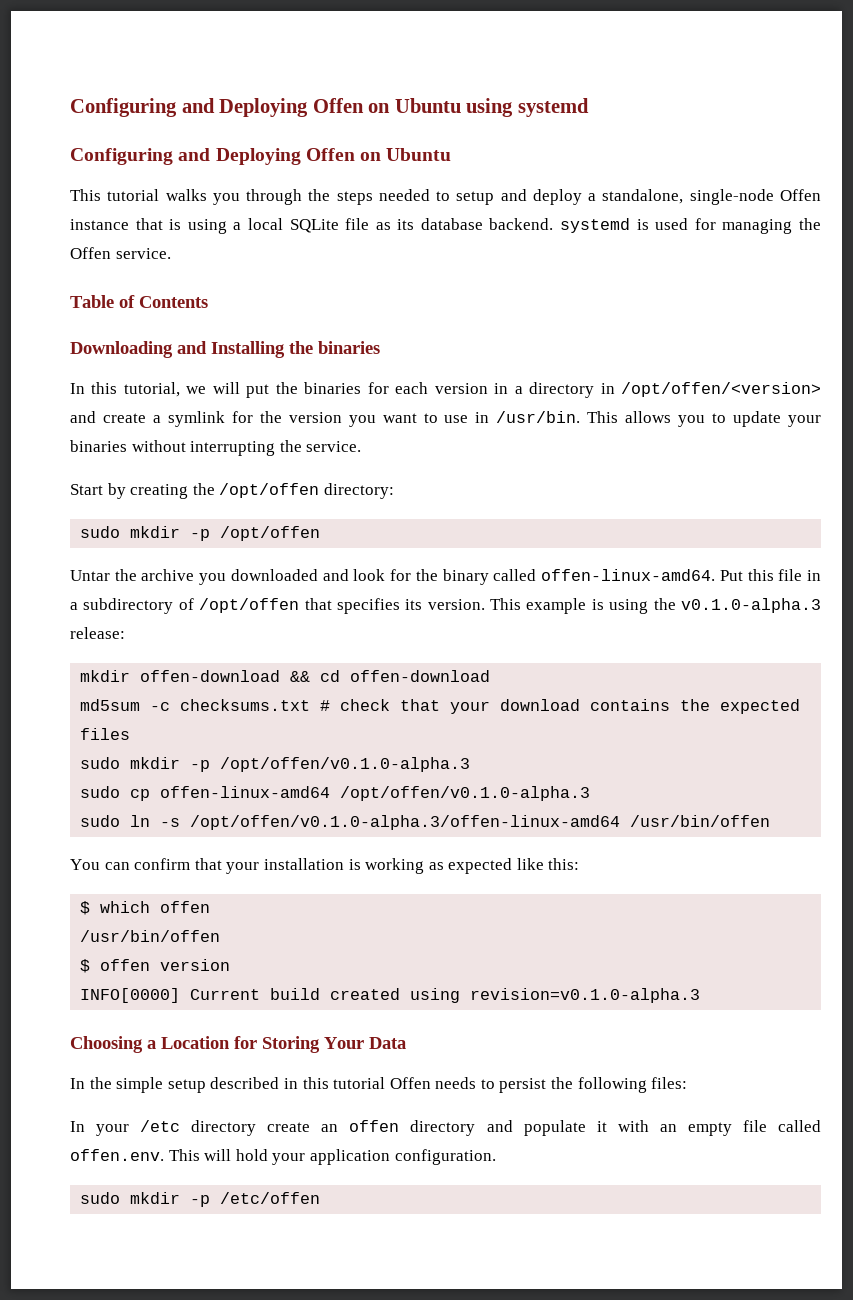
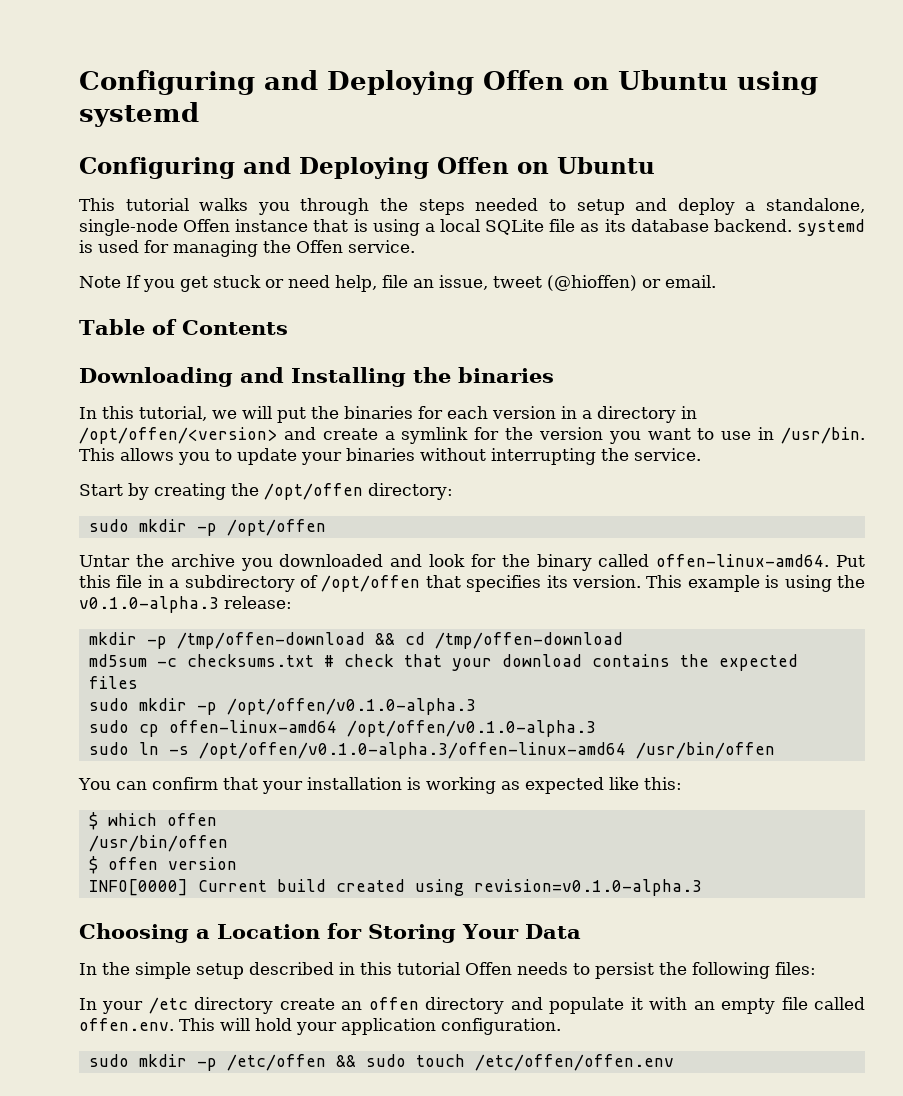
(171, 253) none -> [79,275,716,292] // Note If you get stuck or need help, file an issue, tweet (@hioffen) or email.
[140,670,281,682] offen-download -> [146,632,365,649] -p /tmp/offen-download
[350,670,491,682] offen-download -> [434,632,623,649] /tmp/offen-download
(321, 1198) none -> [335,1054,674,1071] && sudo touch /etc/offen/offen.env

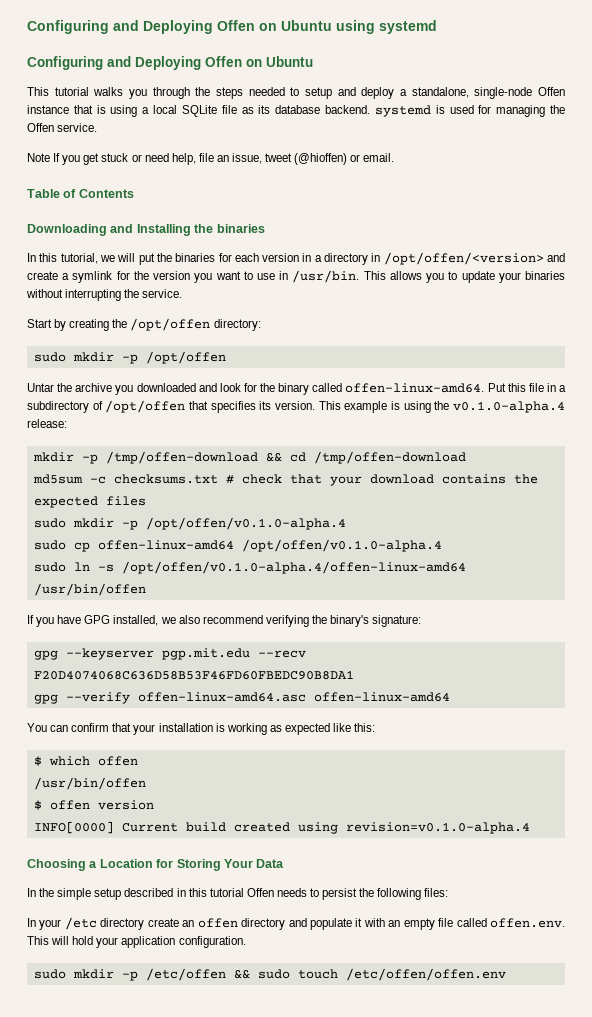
[79,596,219,613] v0.1.0-alpha.3 -> [453,401,566,413] v0.1.0-alpha.4
[226,698,476,715] /opt/offen/v0.1.0-alpha.3 -> [145,517,346,530] /opt/offen/v0.1.0-alpha.4
[346,720,596,737] /opt/offen/v0.1.0-alpha.3 -> [241,539,442,552] /opt/offen/v0.1.0-alpha.4
[198,742,775,759] /opt/offen/v0.1.0-alpha.3/offen-linux-amd64 /usr/bin/offen -> [121,561,466,574] [33,583,146,596] [27,615,422,627] [33,648,306,660] [33,670,354,680] [33,692,450,704] /opt/offen/v0.1.0-alpha.4/offen-linux-amd64 /usr/bin/offen // If you have GPG installed, we also recommend verifying the binary's signature: // gpg --keyserver pgp.mit.edu --recv F20D4074068C636D58B53F46FD60FBEDC90B8DA1 // gpg --verify offen-linux-amd64.asc offen-linux-amd64
[473,879,702,896] revision=v0.1.0-alpha.3 -> [345,822,530,834] revision=v0.1.0-alpha.4

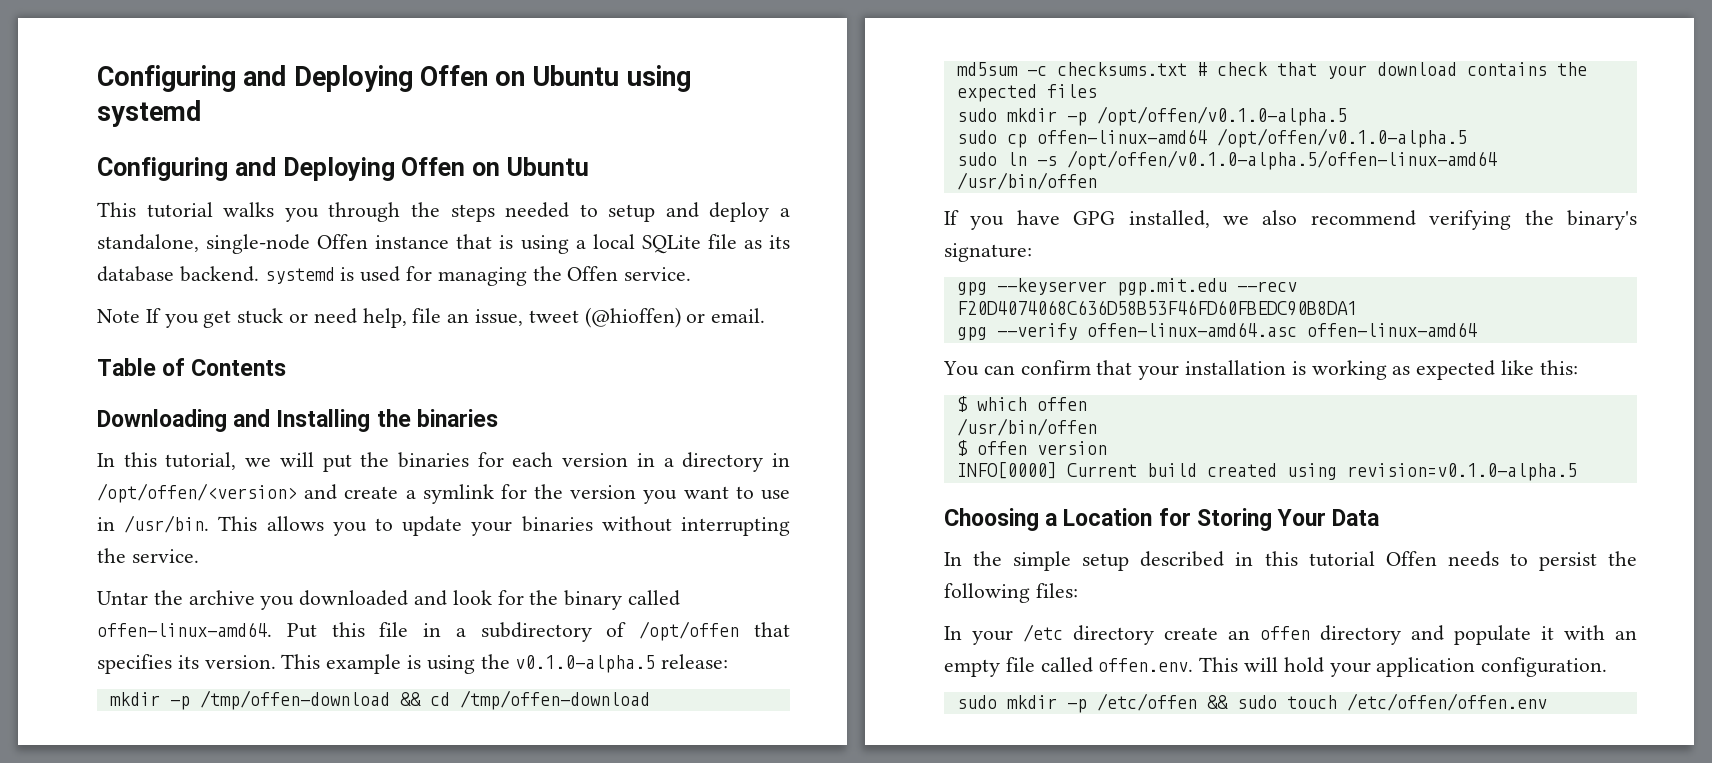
[27,318,261,331] [33,351,226,364] // Start by creating the /opt/offen directory: // sudo mkdir -p /opt/offen -> (199, 556) none
[453,401,566,413] v0.1.0-alpha.4 -> [515,655,656,673] v0.1.0-alpha.5
[145,517,346,530] /opt/offen/v0.1.0-alpha.4 -> [1096,106,1347,126] /opt/offen/v0.1.0-alpha.5
[241,539,442,552] /opt/offen/v0.1.0-alpha.4 -> [1216,128,1467,148] /opt/offen/v0.1.0-alpha.5
[121,561,466,574] /opt/offen/v0.1.0-alpha.4/offen-linux-amd64 -> [1066,150,1497,170] /opt/offen/v0.1.0-alpha.5/offen-linux-amd64
[345,822,530,834] revision=v0.1.0-alpha.4 -> [1346,463,1577,481] revision=v0.1.0-alpha.5

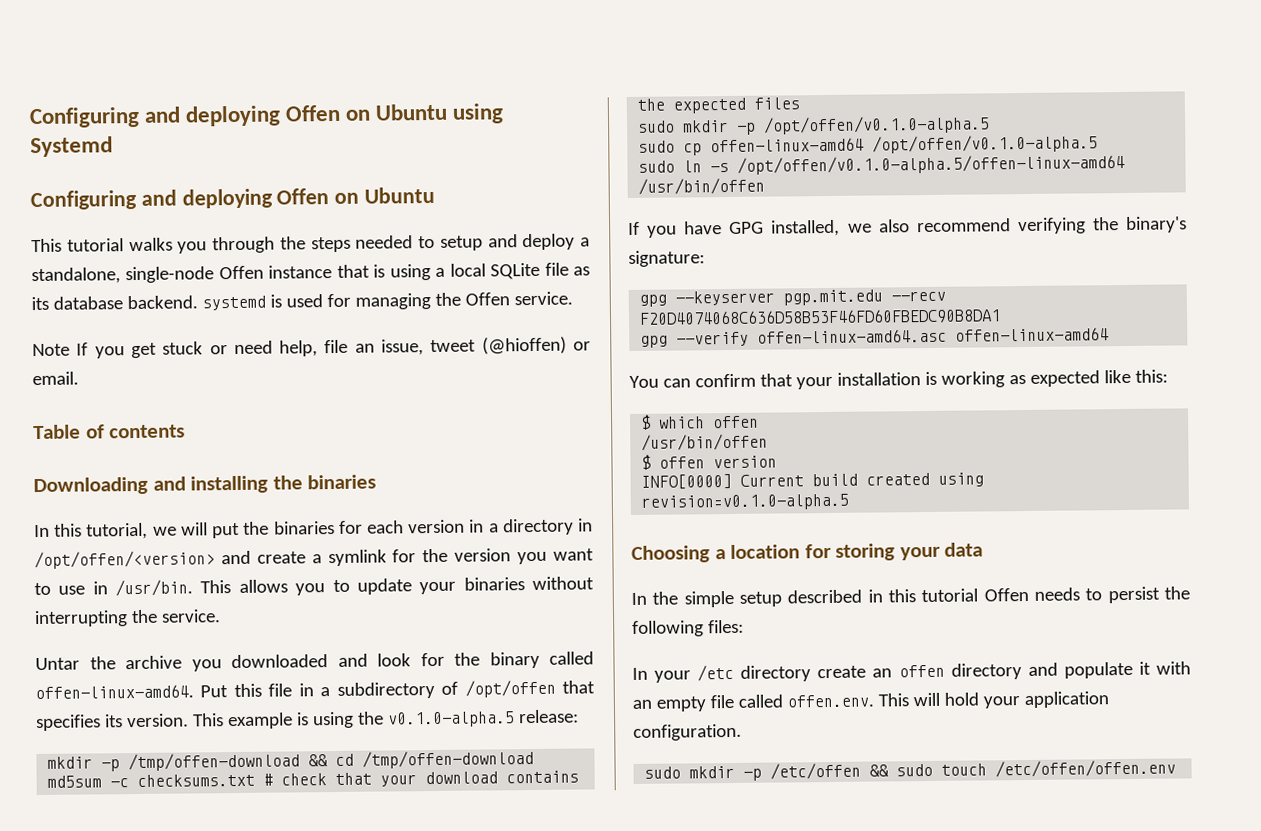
[97,65,413,92] Configuring and Deploying -> [29,105,282,129] Configuring and deploying
[97,100,201,127] [97,157,395,181] systemd // Configuring and Deploying -> [30,136,113,158] [30,188,273,211] Systemd // Configuring and deploying
[191,359,287,376] Contents -> [109,424,186,439] contents
[276,409,371,432] Installing -> [190,475,269,494] installing
[1063,508,1380,531] Location for Storing Your Data -> [730,542,984,561] location for storing your data

